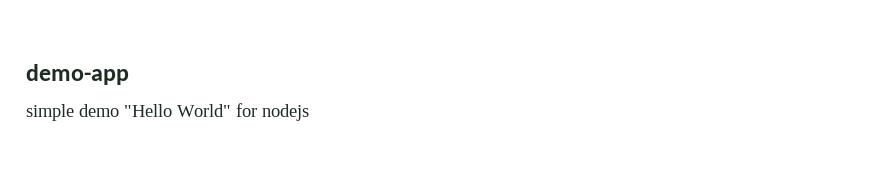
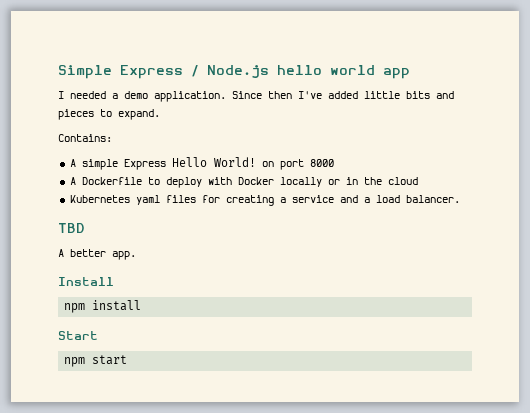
[26,64,129,85] [26,103,309,121] demo-app // simple demo "Hello World" for nodejs -> [58,65,410,79] [58,91,454,102] [58,109,160,120] [58,134,112,142] [69,157,334,170] [69,177,418,188] [69,195,460,206] [58,223,85,233] [58,249,136,260] [58,277,114,286] [64,300,142,313] [58,331,98,340] [64,355,128,367] Simple Express / Node.js hello world app // I needed a demo application. Since then I've added little bits and pieces to expand. // Contains: // A simple Express Hello World! on port 8000 // A Dockerfile to deploy with Docker locally or in the cloud // Kubernetes yaml files for creating a service and a load balancer. // TBD // A better app. // Install // npm install // Start // npm start

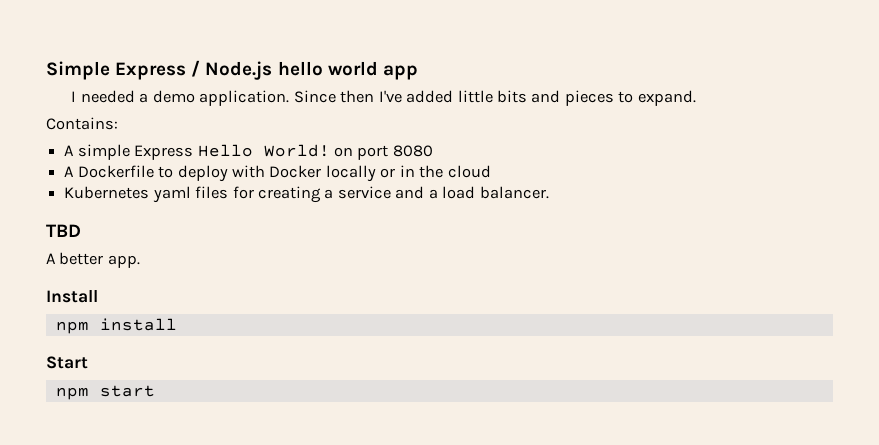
[309,159,334,167] 8000 -> [392,145,433,157] 8080

